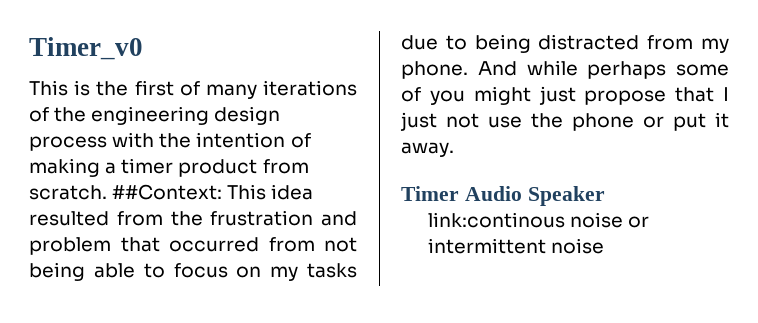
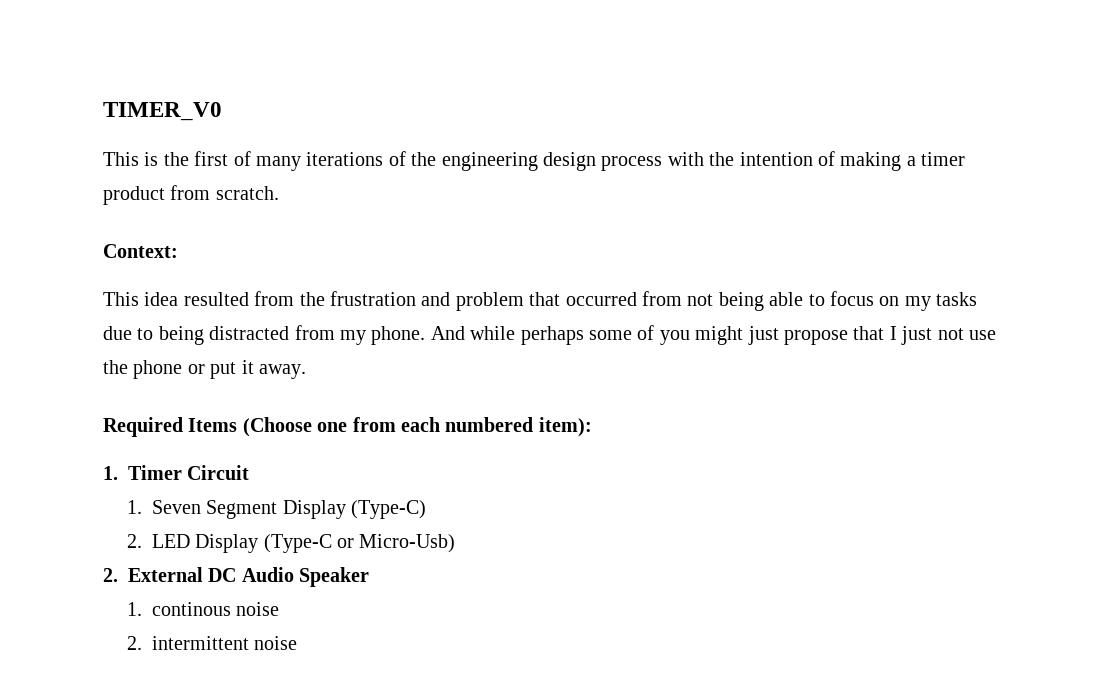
[29,37,143,60] Timer_v0 -> [103,102,222,121] TIMER_V0
[112,184,223,200] ##Context: -> [103,244,178,258] // Context: //
[401,186,459,201] Timer -> [103,417,592,437] [103,465,250,480] [126,500,426,519] [126,534,456,553] [103,567,237,582] Required Items (Choose one from each numbered item): // 1. Timer Circuit // 1. Seven Segment Display (Type-C) // 2. LED Display (Type-C or Micro-Usb) // 2. External DC
[427,212,650,228] link:continous noise or -> [126,602,280,616] [126,636,142,650] 1. continous noise // 2.

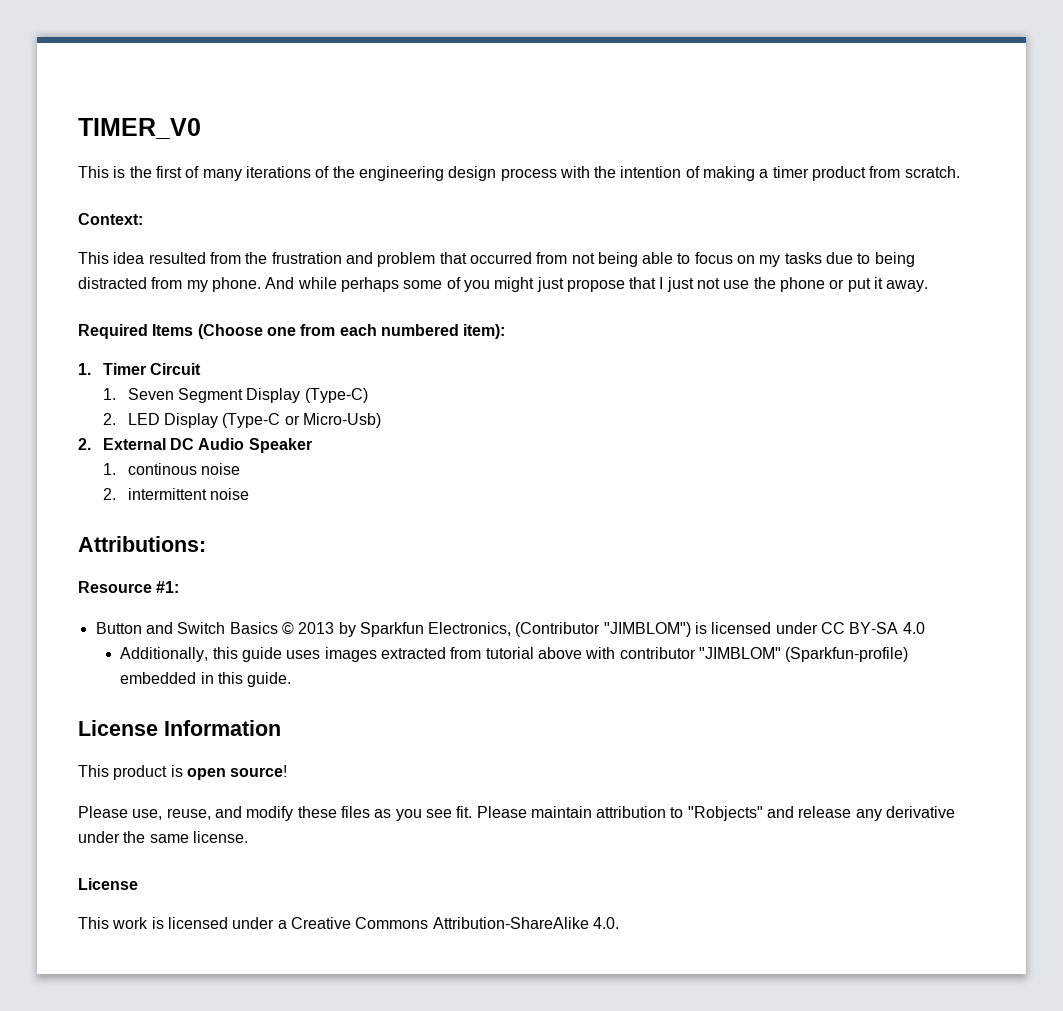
(298, 643) none -> [78,536,206,552] [78,581,180,593] [95,622,925,637] [120,647,909,662] [120,672,292,687] [78,720,281,736] [78,765,288,780] [78,806,956,821] [78,831,248,843] [78,878,138,890] [78,917,619,929] // Attributions: // Resource #1: // Button and Switch Basics © 2013 by Sparkfun Electronics, (Contributor "JIMBLOM") is licensed under CC BY-SA 4.0 // Additionally, this guide uses images extracted from tutorial above with contributor "JIMBLOM" (Sparkfun-profile) embedded in this guide. // License Information // This product is open source! // Please use, reuse, and modify these files as you see fit. Please maintain attribution to "Robjects" and release any derivative under the same license. // License // This work is licensed under a Creative Commons Attribution-ShareAlike 4.0.

